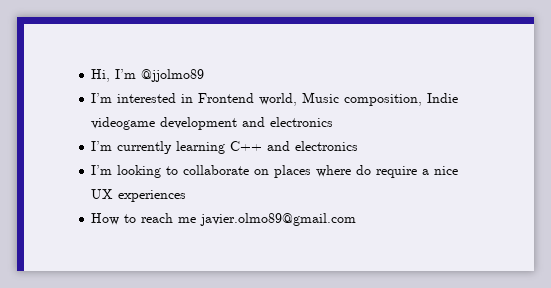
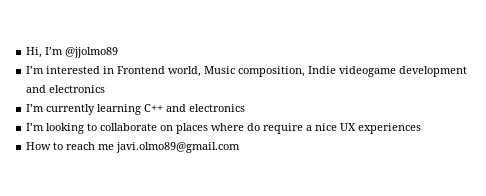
[200,213,357,226] javier.olmo89@gmail.com -> [116,142,241,153] javi.olmo89@gmail.com

